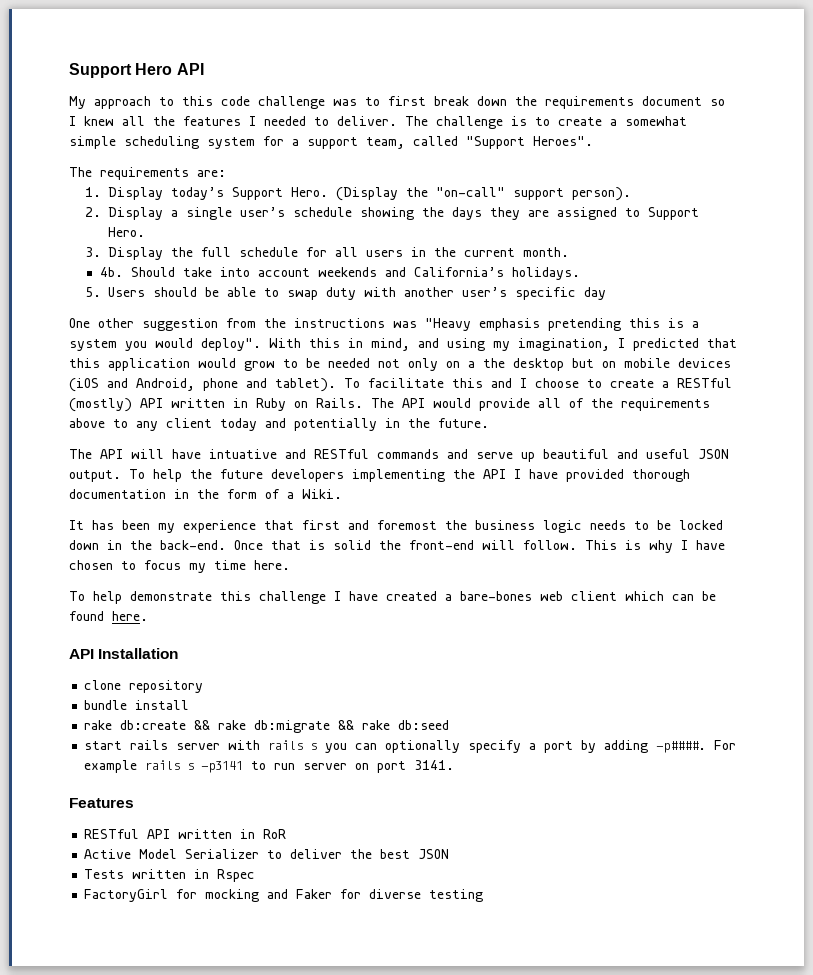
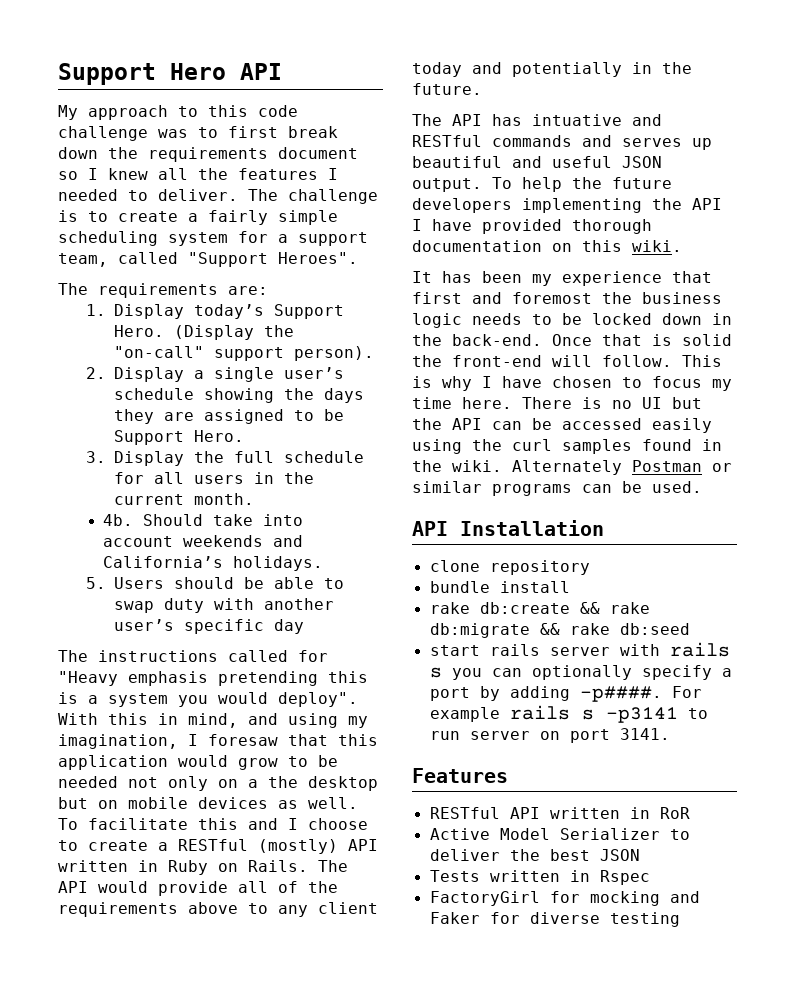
[625,116,687,126] somewhat -> [208,210,268,225] fairly
(640, 212) none -> [323,409,344,421] be
[69,318,417,331] One other suggestion from the instructions was -> [58,650,328,662] The instructions called for
[633,338,699,351] predicted -> [208,734,278,746] foresaw
[69,378,336,392] (iOS and Android, phone and tablet). -> [278,797,358,809] as well.
[131,449,201,459] will have -> [492,114,522,126] has
[476,452,513,459] serve -> [622,138,682,147] serves
[174,489,342,499] in the form of a Wiki. -> [552,240,682,252] on this wiki.
[69,591,716,604] [69,611,148,621] // To help demonstrate this challenge I have created a bare-bones web client which can be found here. -> [522,397,702,409] [412,418,712,433] [412,439,722,454] [412,460,732,475] [412,481,702,496] There is no UI but the API can be accessed easily using the curl samples found in the wiki. Alternately Postman or similar programs can be used.

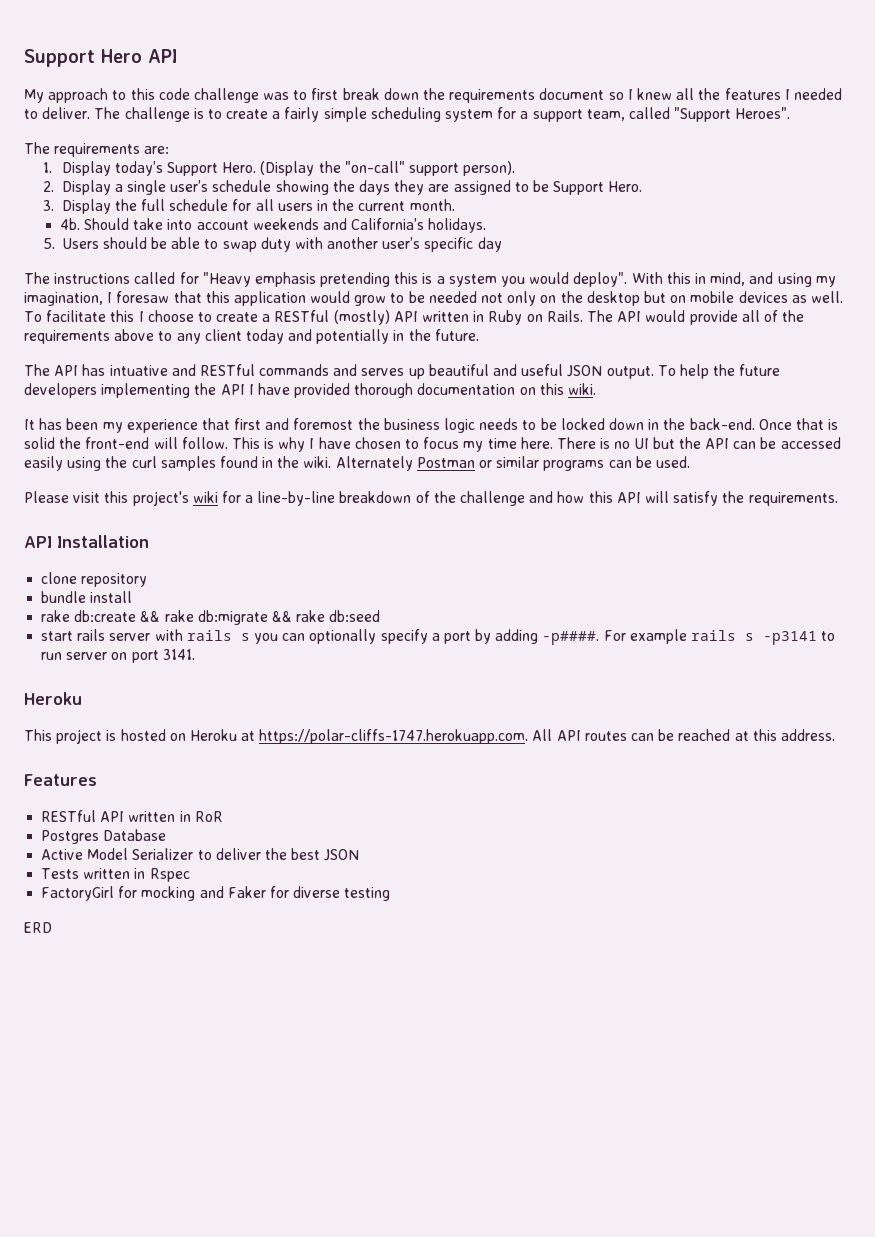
[248,779,258,788] a -> (557, 299) none
[248,818,278,830] and -> (135, 316) none
(702, 487) none -> [24,491,838,506] // Please visit this project's wiki for a line-by-line breakdown of the challenge and how this API will satisfy the requirements.
(670, 734) none -> [24,692,82,705] [24,729,835,744] // Heroku // This project is hosted on Heroku at https://polar-cliffs-1747.herokuapp.com. All API routes can be reached at this address.
(690, 813) none -> [41,829,167,844] // Postgres Database
(680, 919) none -> [24,922,52,933] // ERD

